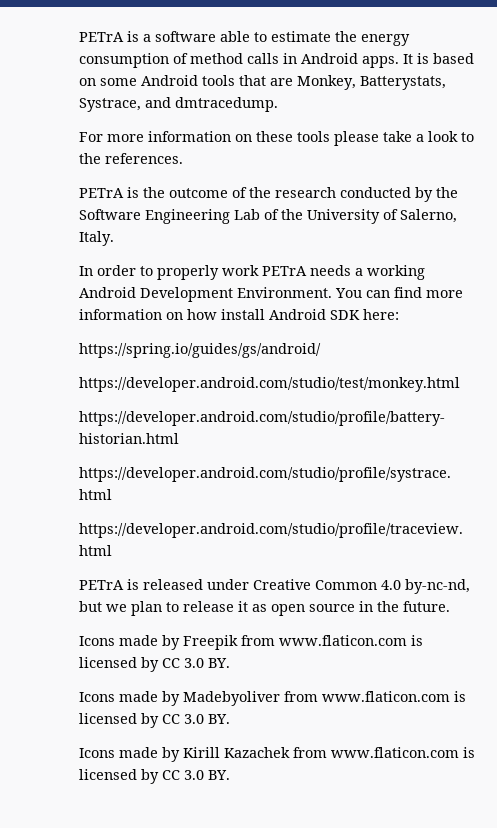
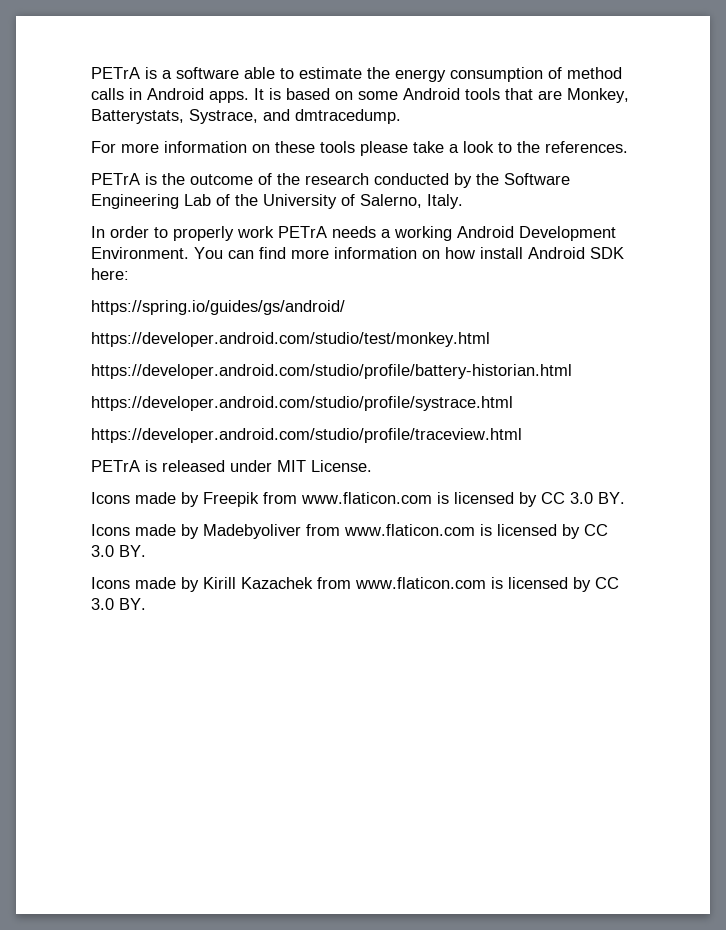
[253,579,470,594] [79,601,450,616] Creative Common 4.0 by-nc-nd, but we plan to release it as open source in the future. -> [277,460,372,472] MIT License.

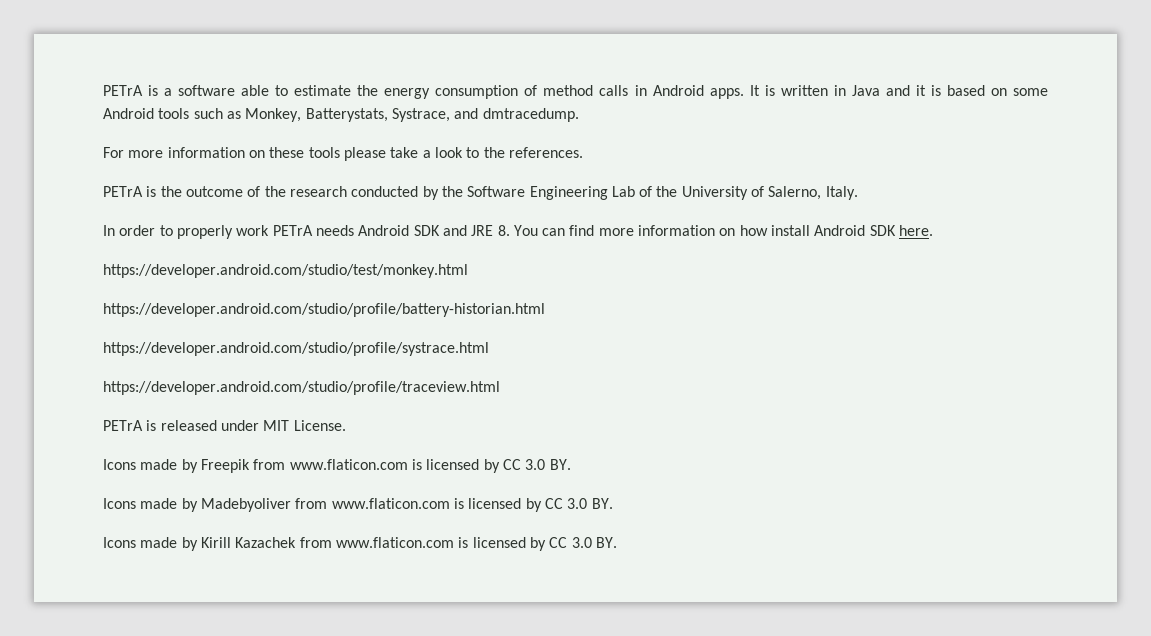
(281, 94) none -> [780,85,941,96] written in Java and it is
[505,88,562,100] that are -> [193,108,241,119] such as
[381,226,616,241] [91,247,189,259] a working Android Development Environment. -> [358,225,510,236] Android SDK and JRE 8.
[91,268,129,280] [91,300,345,315] here: // https://spring.io/guides/gs/android/ -> [899,225,934,236] here.

